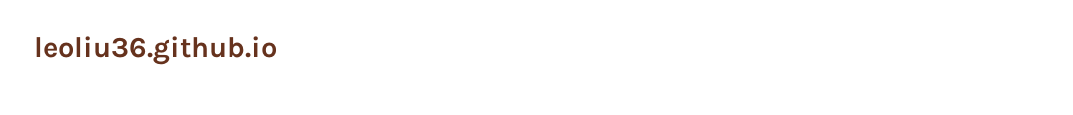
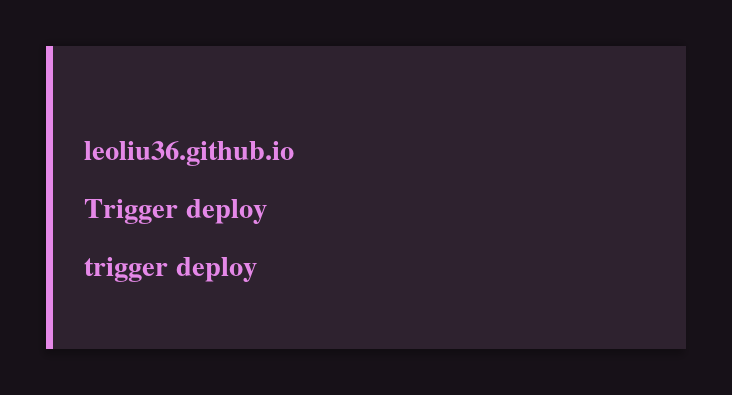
(277, 50) none -> [84,199,267,224] [84,257,257,282] // Trigger deploy // trigger deploy

